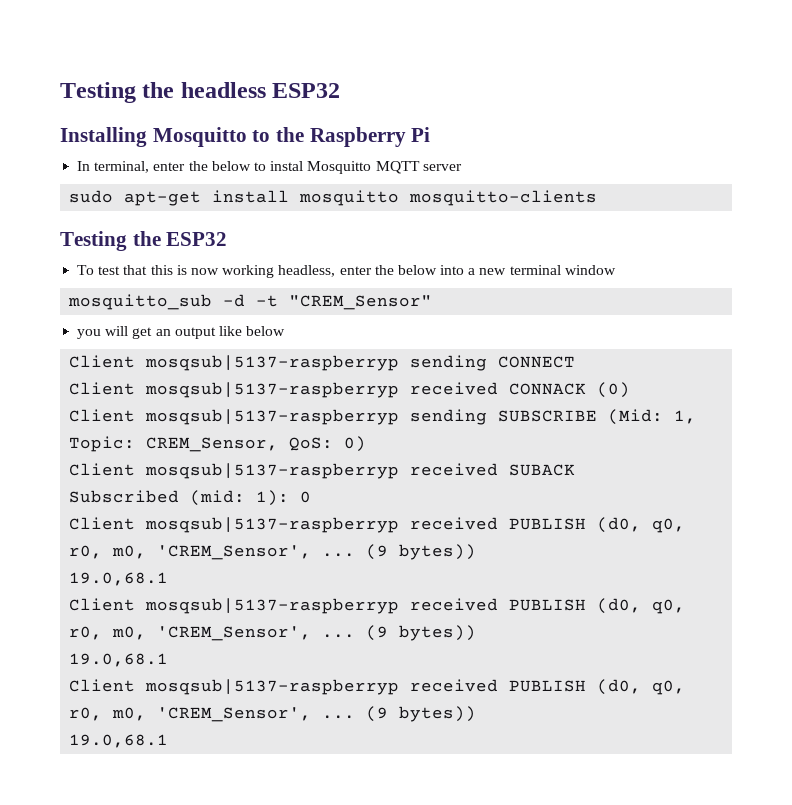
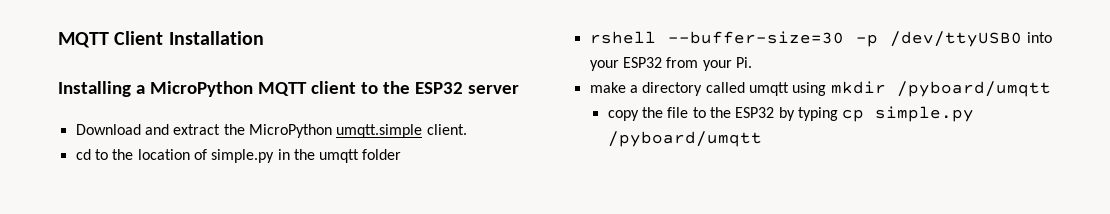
[60,82,341,103] [60,127,431,147] [77,161,462,174] [69,190,598,206] [60,231,228,251] [77,265,616,278] [68,294,433,310] [77,326,286,339] [69,355,576,371] [69,382,631,398] [69,409,697,425] [69,436,367,452] [69,463,576,479] [69,490,312,506] [69,517,686,533] [69,544,477,560] [69,572,169,586] [69,598,686,614] [69,625,477,641] [69,653,169,667] [69,679,686,695] [69,706,477,722] [69,734,169,748] Testing the headless ESP32 // Installing Mosquitto to the Raspberry Pi // In terminal, enter the below to instal Mosquitto MQTT server // sudo apt-get install mosquitto mosquitto-clients // Testing the ESP32 // To test that this is now working headless, enter the below into a new terminal window // mosquitto_sub -d -t "CREM_Sensor" // you will get an output like below // Client mosqsub|5137-raspberryp sending CONNECT // Client mosqsub|5137-raspberryp received CONNACK (0) // Client mosqsub|5137-raspberryp sending SUBSCRIBE (Mid: 1, Topic: CREM_Sensor, QoS: 0) // Client mosqsub|5137-raspberryp received SUBACK // Subscribed (mid: 1): 0 // Client mosqsub|5137-raspberryp received PUBLISH (d0, q0, r0, m0, 'CREM_Sensor', ... (9 bytes)) // 19.0,68.1 // Client mosqsub|5137-raspberryp received PUBLISH (d0, q0, r0, m0, 'CREM_Sensor', ... (9 bytes)) // 19.0,68.1 // Client mosqsub|5137-raspberryp received PUBLISH (d0, q0, r0, m0, 'CREM_Sensor', ... (9 bytes)) // 19.0,68.1 -> [58,31,264,48] [58,81,519,97] [75,124,467,138] [75,149,402,163] [589,31,1052,47] [589,57,752,71] [589,81,1051,97] [607,106,975,122] [607,131,762,147] MQTT Client Installation // Installing a MicroPython MQTT client to the ESP32 server // Download and extract the MicroPython umqtt.simple client. // cd to the location of simple.py in the umqtt folder // rshell --buffer-size=30 -p /dev/ttyUSB0 into your ESP32 from your Pi. // make a directory called umqtt using mkdir /pyboard/umqtt // copy the file to the ESP32 by typing cp simple.py /pyboard/umqtt

